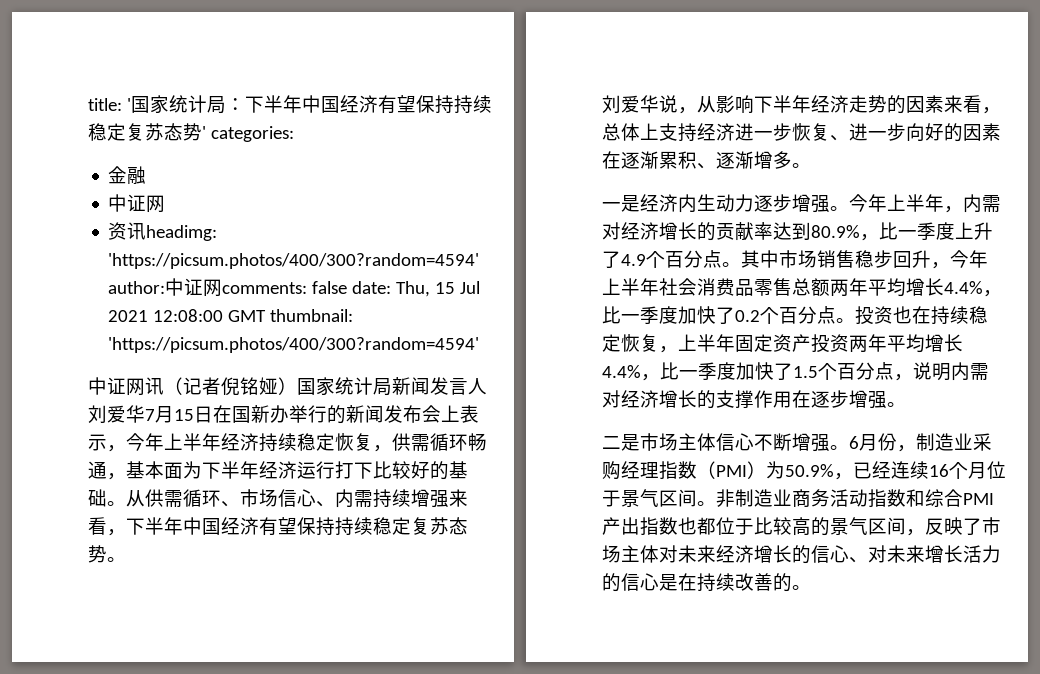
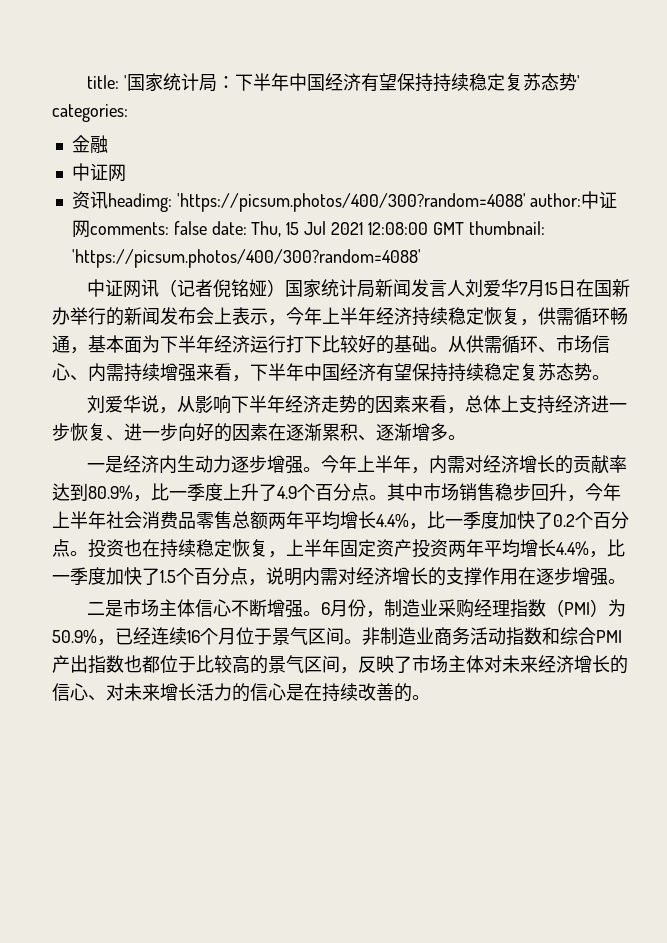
[108,253,480,269] 'https://picsum.photos/400/300?random=4594' -> [176,193,526,212] 'https://picsum.photos/400/300?random=4088'
[108,337,480,353] 'https://picsum.photos/400/300?random=4594' -> [71,249,421,268] 'https://picsum.photos/400/300?random=4088'

